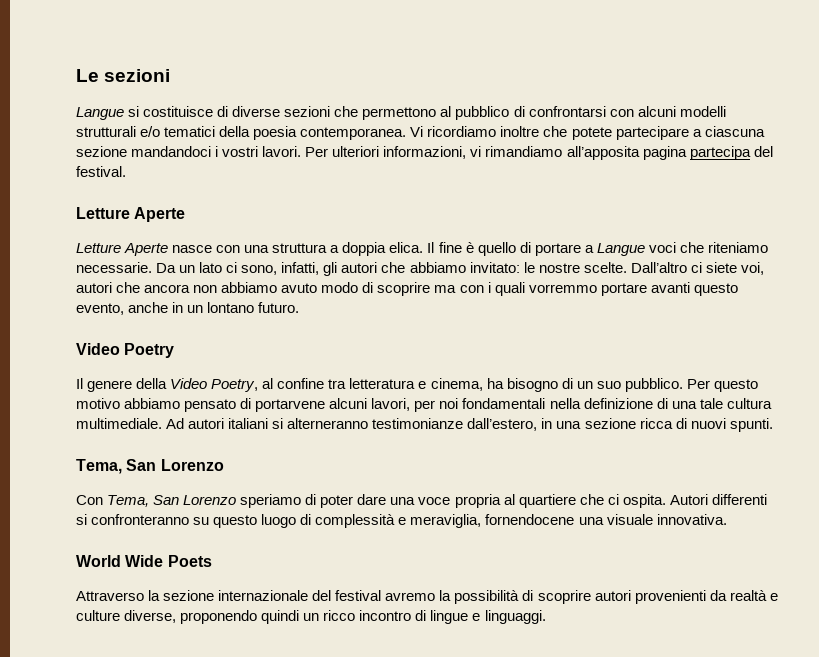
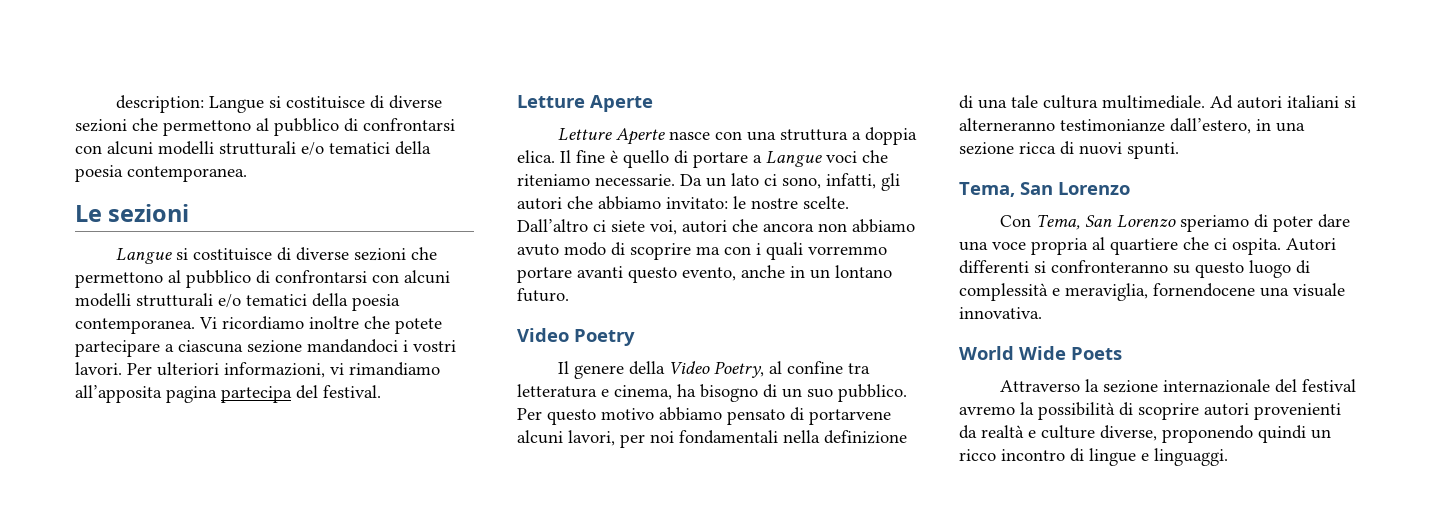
(76, 75) none -> [115,95,442,113] [75,118,455,136] [75,141,431,156] [75,165,247,182] description: Langue si costituisce di diverse sezioni che permettono al pubblico di confrontarsi con alcuni modelli strutturali e/o tematici della poesia contemporanea. //

